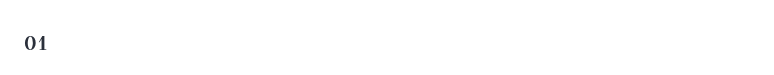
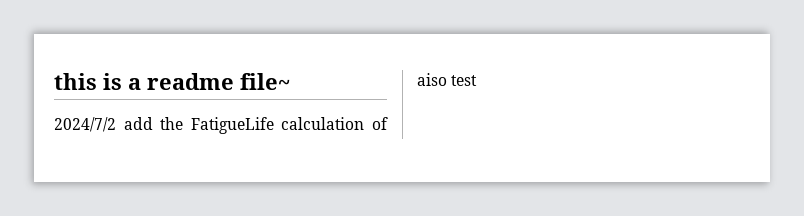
[24,36,48,50] 01 -> [54,73,290,90] [54,117,388,134] [417,73,478,86] this is a readme file~ // 2024/7/2 add the FatigueLife calculation of aiso test

